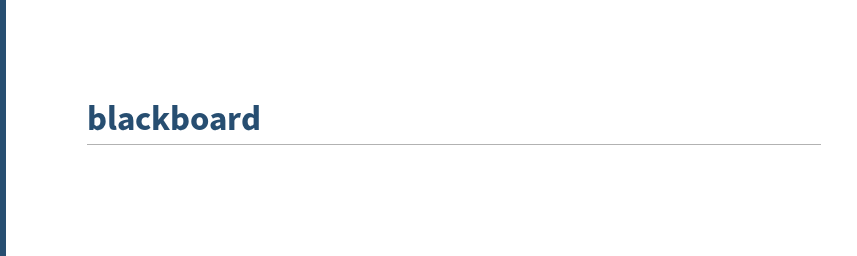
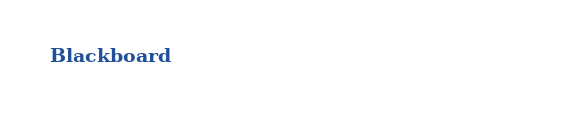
[87,105,261,131] blackboard -> [50,48,171,62] Blackboard

